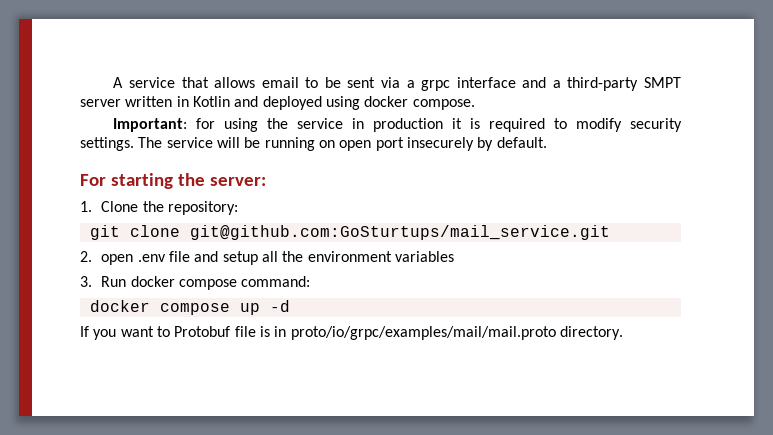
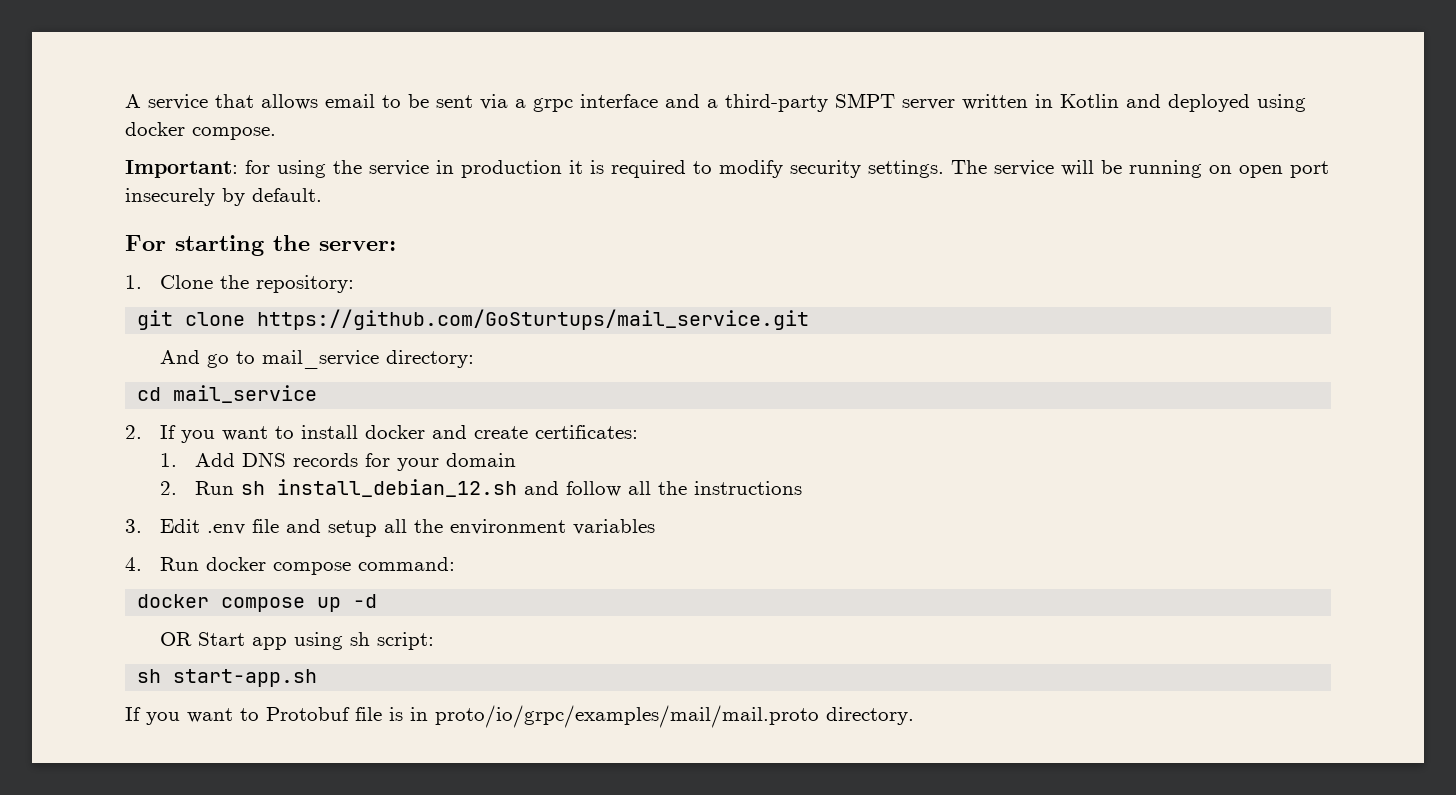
[189,225,610,240] [80,251,134,265] git@github.com:GoSturtups/mail_service.git // 2. open -> [257,309,810,330] [160,350,475,369] [137,385,318,403] [125,425,639,443] [160,452,517,471] [160,479,803,497] [125,519,201,533] https://github.com/GoSturtups/mail_service.git // And go to mail_service directory: // cd mail_service // 2. If you want to install docker and create certificates: // 1. Add DNS records for your domain // 2. Run sh install_debian_12.sh and follow all the instructions // 3. Edit
[80,276,92,287] 3. -> [125,557,142,571] 4.
(290, 306) none -> [160,632,435,650] [137,669,318,687] // OR Start app using sh script: // sh start-app.sh

